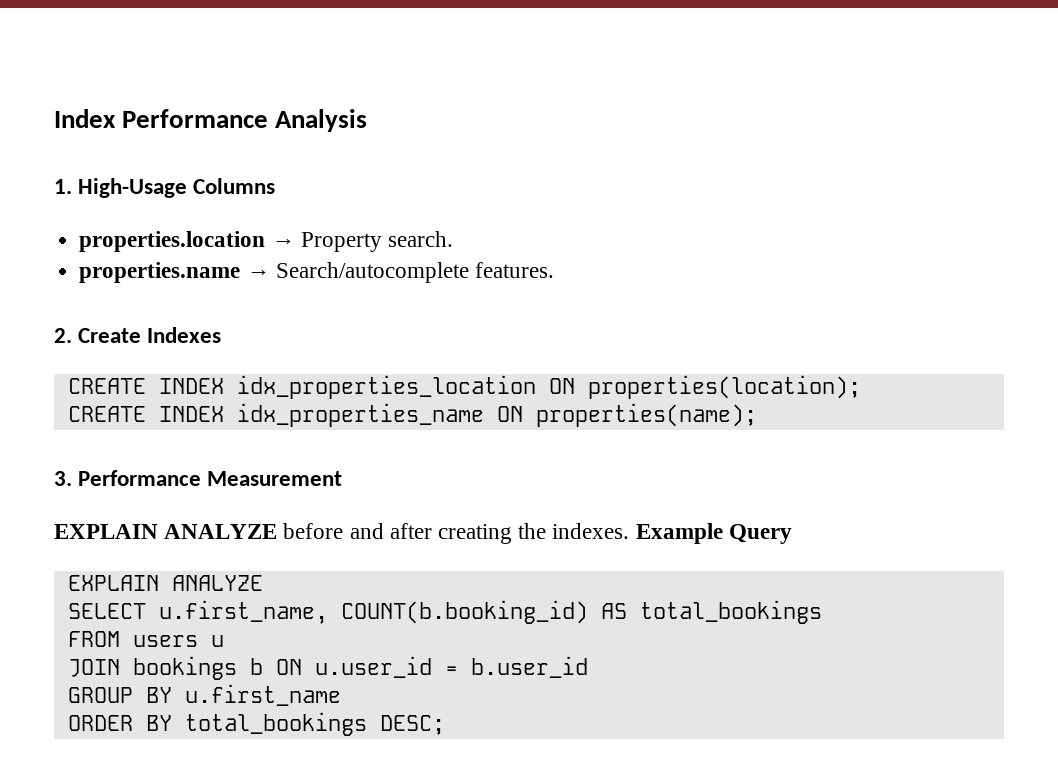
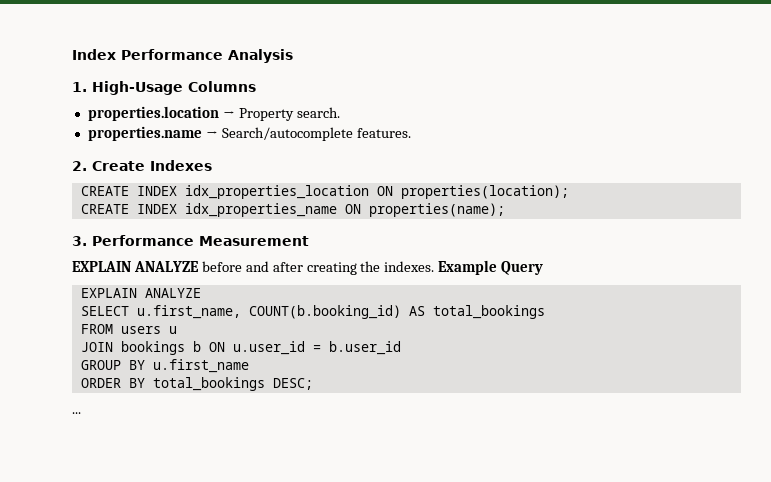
(445, 725) none -> [72,412,81,414] // ...

